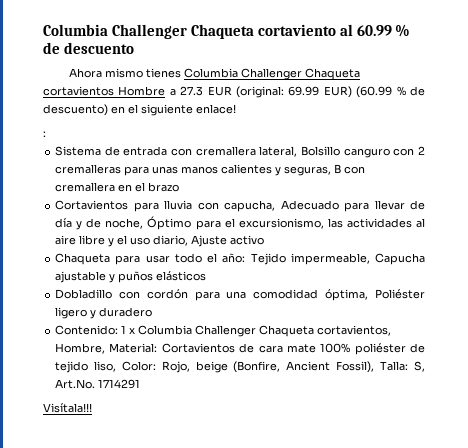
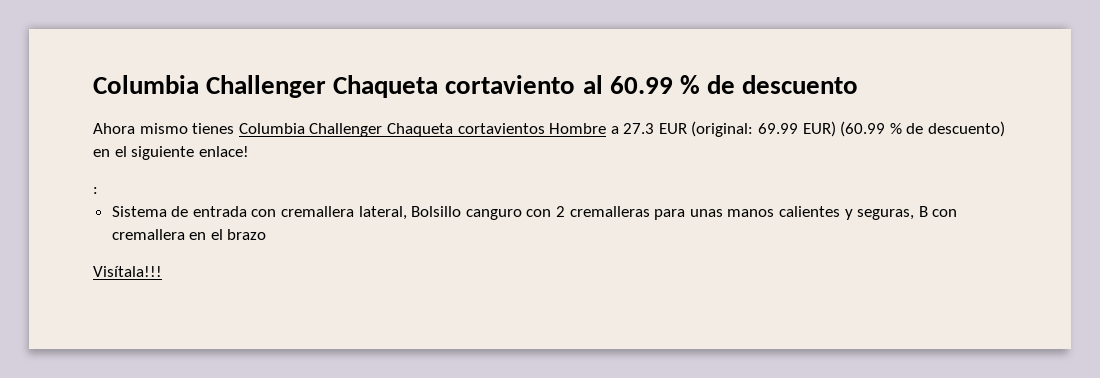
[55,200,426,212] [55,216,425,230] [55,235,265,247] [55,253,426,265] [55,271,207,283] [55,289,425,301] [55,307,153,319] [55,325,392,337] [55,343,426,355] [55,361,426,373] [55,379,141,389] // Cortavientos para lluvia con capucha, Adecuado para llevar de día y de noche, Óptimo para el excursionismo, las actividades al aire libre y el uso diario, Ajuste activo // Chaqueta para usar todo el año: Tejido impermeable, Capucha ajustable y puños elásticos // Dobladillo con cordón para una comodidad óptima, Poliéster ligero y duradero // Contenido: 1 x Columbia Challenger Chaqueta cortavientos, Hombre, Material: Cortavientos de cara mate 100% poliéster de tejido liso, Color: Rojo, beige (Bonfire, Ancient Fossil), Talla: S, Art.No. 1714291 -> (267, 234) none

